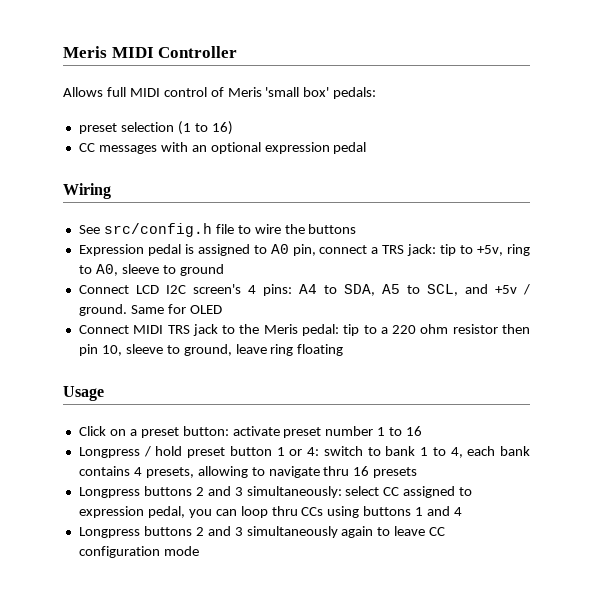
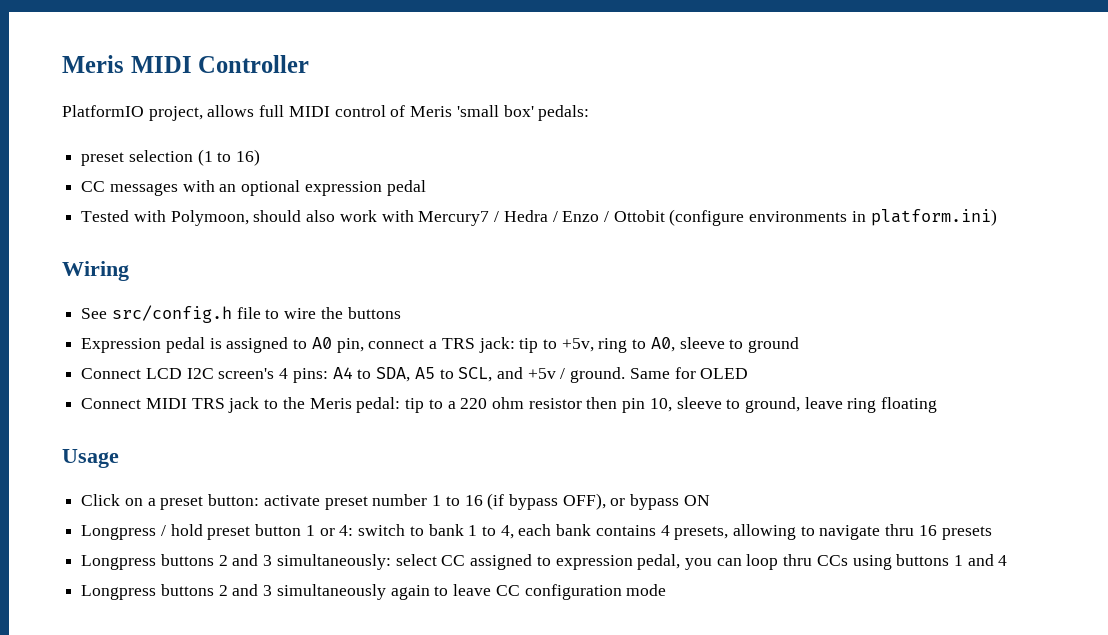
[63,87,103,97] Allows -> [62,105,255,121] PlatformIO project, allows
(367, 148) none -> [81,209,997,226] // Tested with Polymoon, should also work with Mercury7 / Hedra / Enzo / Ottobit (configure environments in platform.ini)
(423, 431) none -> [487,493,710,510] (if bypass OFF), or bypass ON

